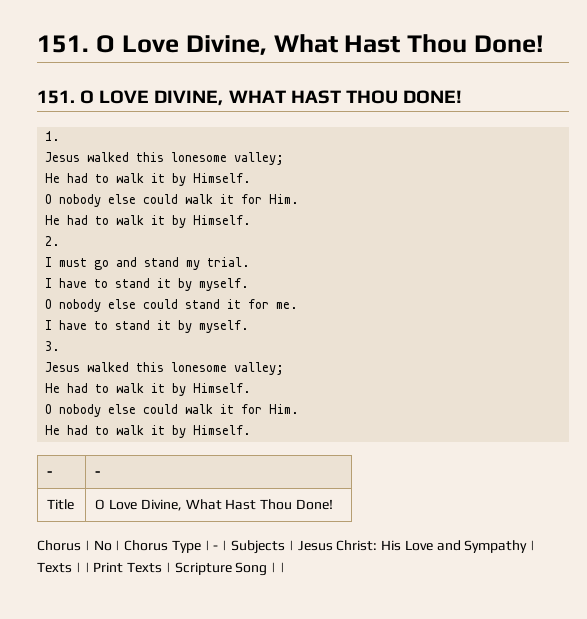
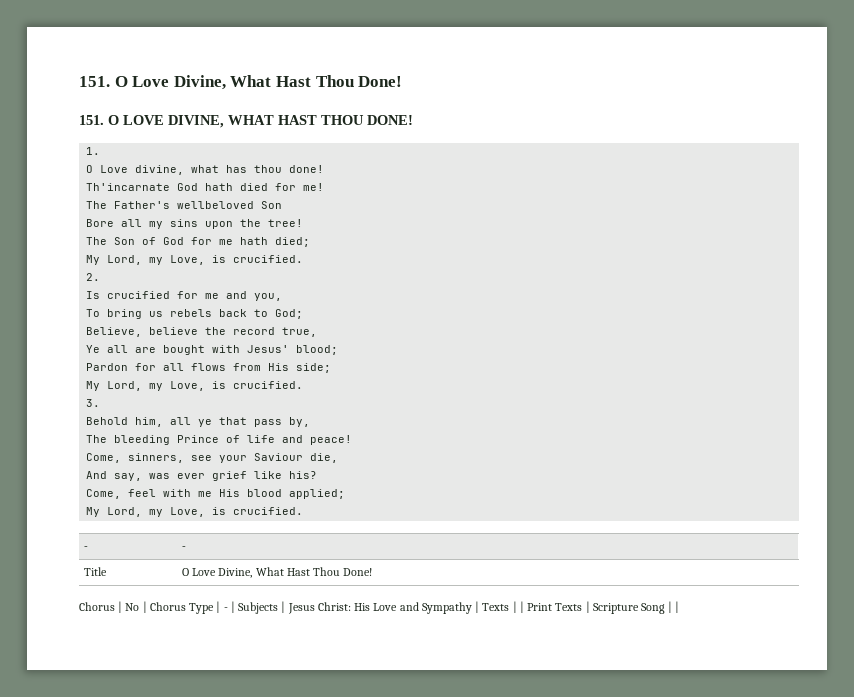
[45,152,285,165] [45,173,252,186] [45,194,300,207] [45,215,252,228] [45,236,61,246] [45,257,251,270] [45,278,250,291] [45,299,299,312] [45,320,250,333] [45,341,61,351] [45,362,285,375] [45,383,252,396] [45,404,300,417] [45,425,252,438] Jesus walked this lonesome valley; // He had to walk it by Himself. // O nobody else could walk it for Him. // He had to walk it by Himself. // 2. // I must go and stand my trial. // I have to stand it by myself. // O nobody else could stand it for me. // I have to stand it by myself. // 3. // Jesus walked this lonesome valley; // He had to walk it by Himself. // O nobody else could walk it for Him. // He had to walk it by Himself. -> [86,165,325,175] [86,183,325,191] [86,201,283,209] [86,219,304,229] [86,237,311,247] [86,255,304,265] [86,273,101,281] [86,291,283,301] [86,309,304,319] [86,327,318,337] [86,345,339,355] [86,363,332,373] [86,381,304,391] [86,399,101,407] [86,417,311,427] [86,435,353,445] [86,453,339,463] [86,471,318,481] [86,489,346,499] [86,507,304,517] O Love divine, what has thou done! // Th'incarnate God hath died for me! // The Father's wellbeloved Son // Bore all my sins upon the tree! // The Son of God for me hath died; // My Lord, my Love, is crucified. // 2. // Is crucified for me and you, // To bring us rebels back to God; // Believe, believe the record true, // Ye all are bought with Jesus' blood; // Pardon for all flows from His side; // My Lord, my Love, is crucified. // 3. // Behold him, all ye that pass by, // The bleeding Prince of life and peace! // Come, sinners, see your Saviour die, // And say, was ever grief like his? // Come, feel with me His blood applied; // My Lord, my Love, is crucified.

